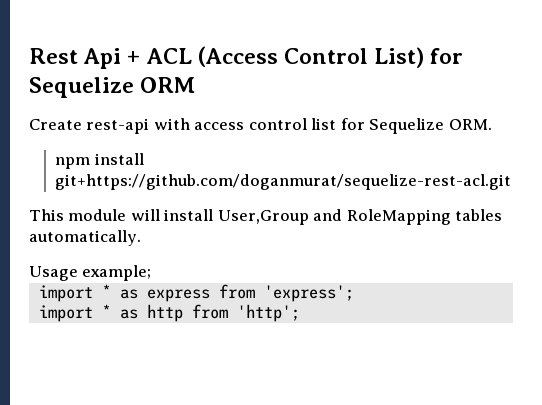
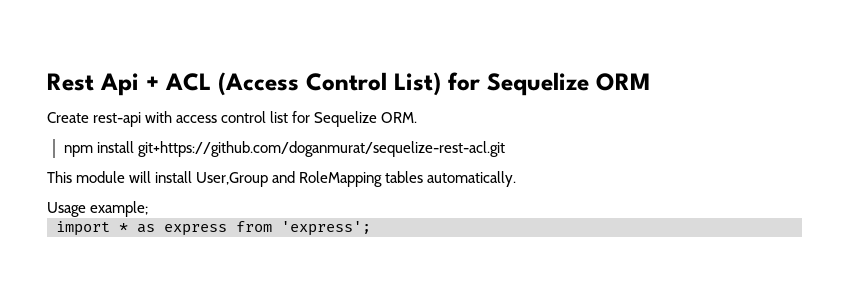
[38,304,300,322] // import * as http from 'http'; -> (371, 228) none

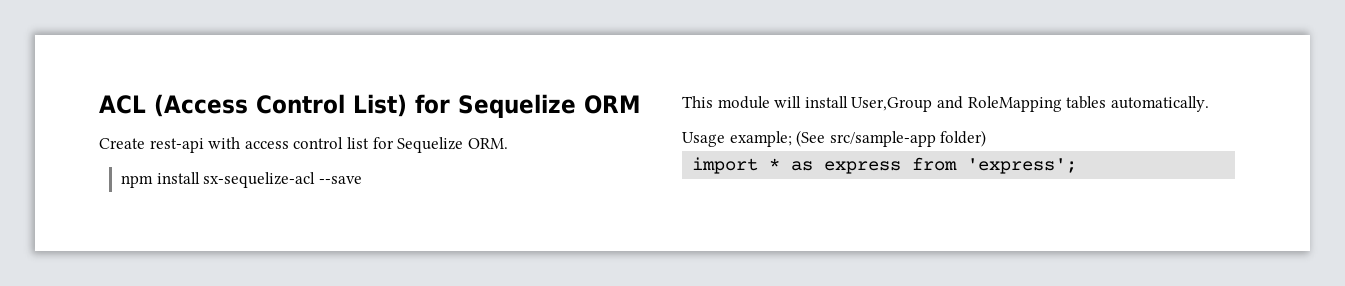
[47,73,159,96] Rest Api + -> (99, 104) none
[137,141,505,157] git+https://github.com/doganmurat/sequelize-rest-acl.git -> [203,172,362,188] sx-sequelize-acl --save
(149, 209) none -> [796,130,987,147] (See src/sample-app folder)

